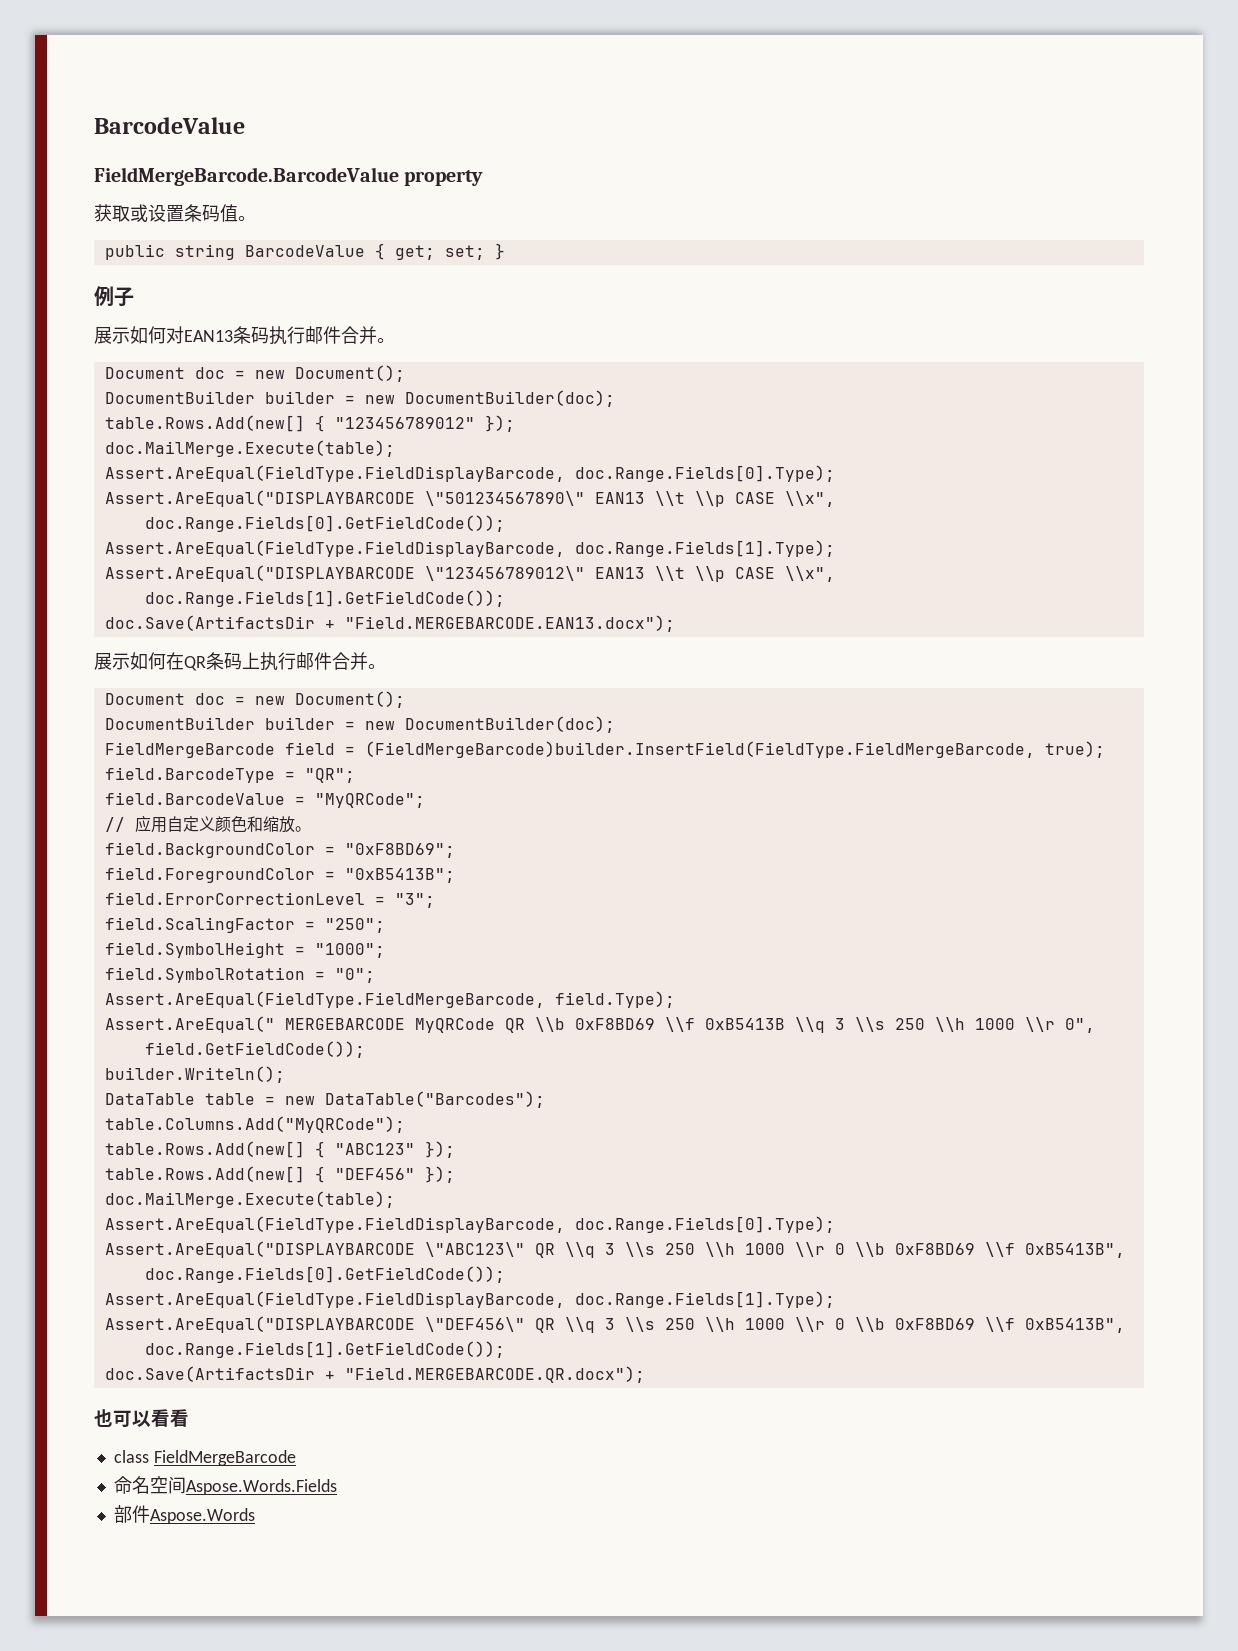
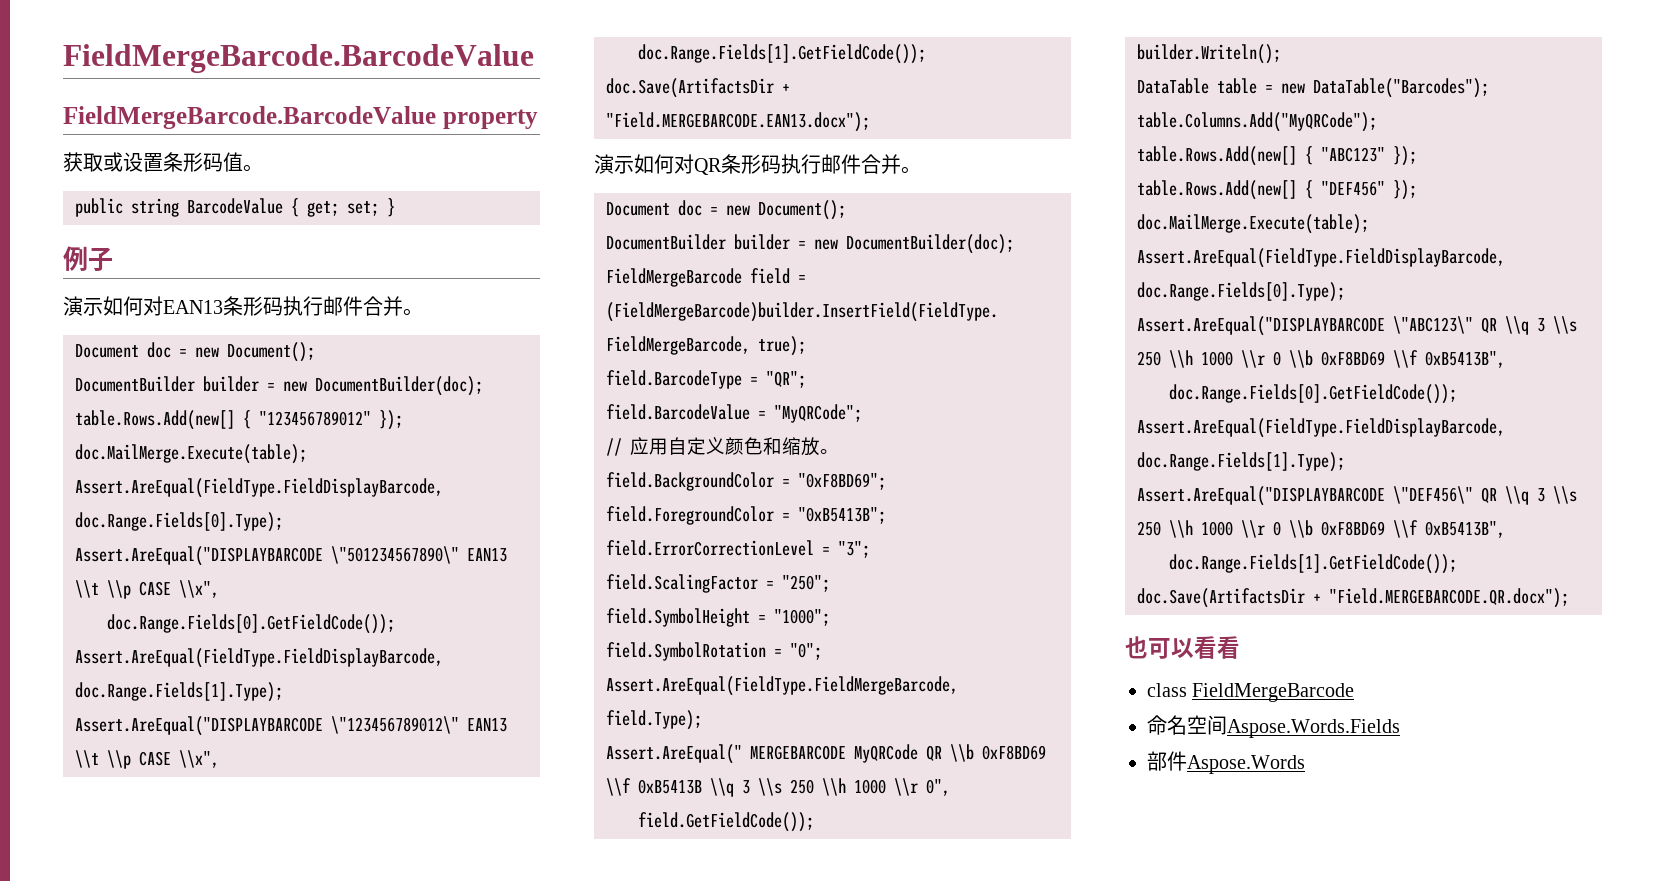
[94,117,245,134] BarcodeValue -> [63,44,534,73] FieldMergeBarcode.BarcodeValue
(202, 213) none -> [183,152,203,172] 形
[94,327,112,344] 展 -> [63,296,83,316] 演
(251, 335) none -> [243,296,263,316] 形
[94,652,260,671] 展示如何在QR条码上 -> [594,154,781,175] 演示如何对QR条形码

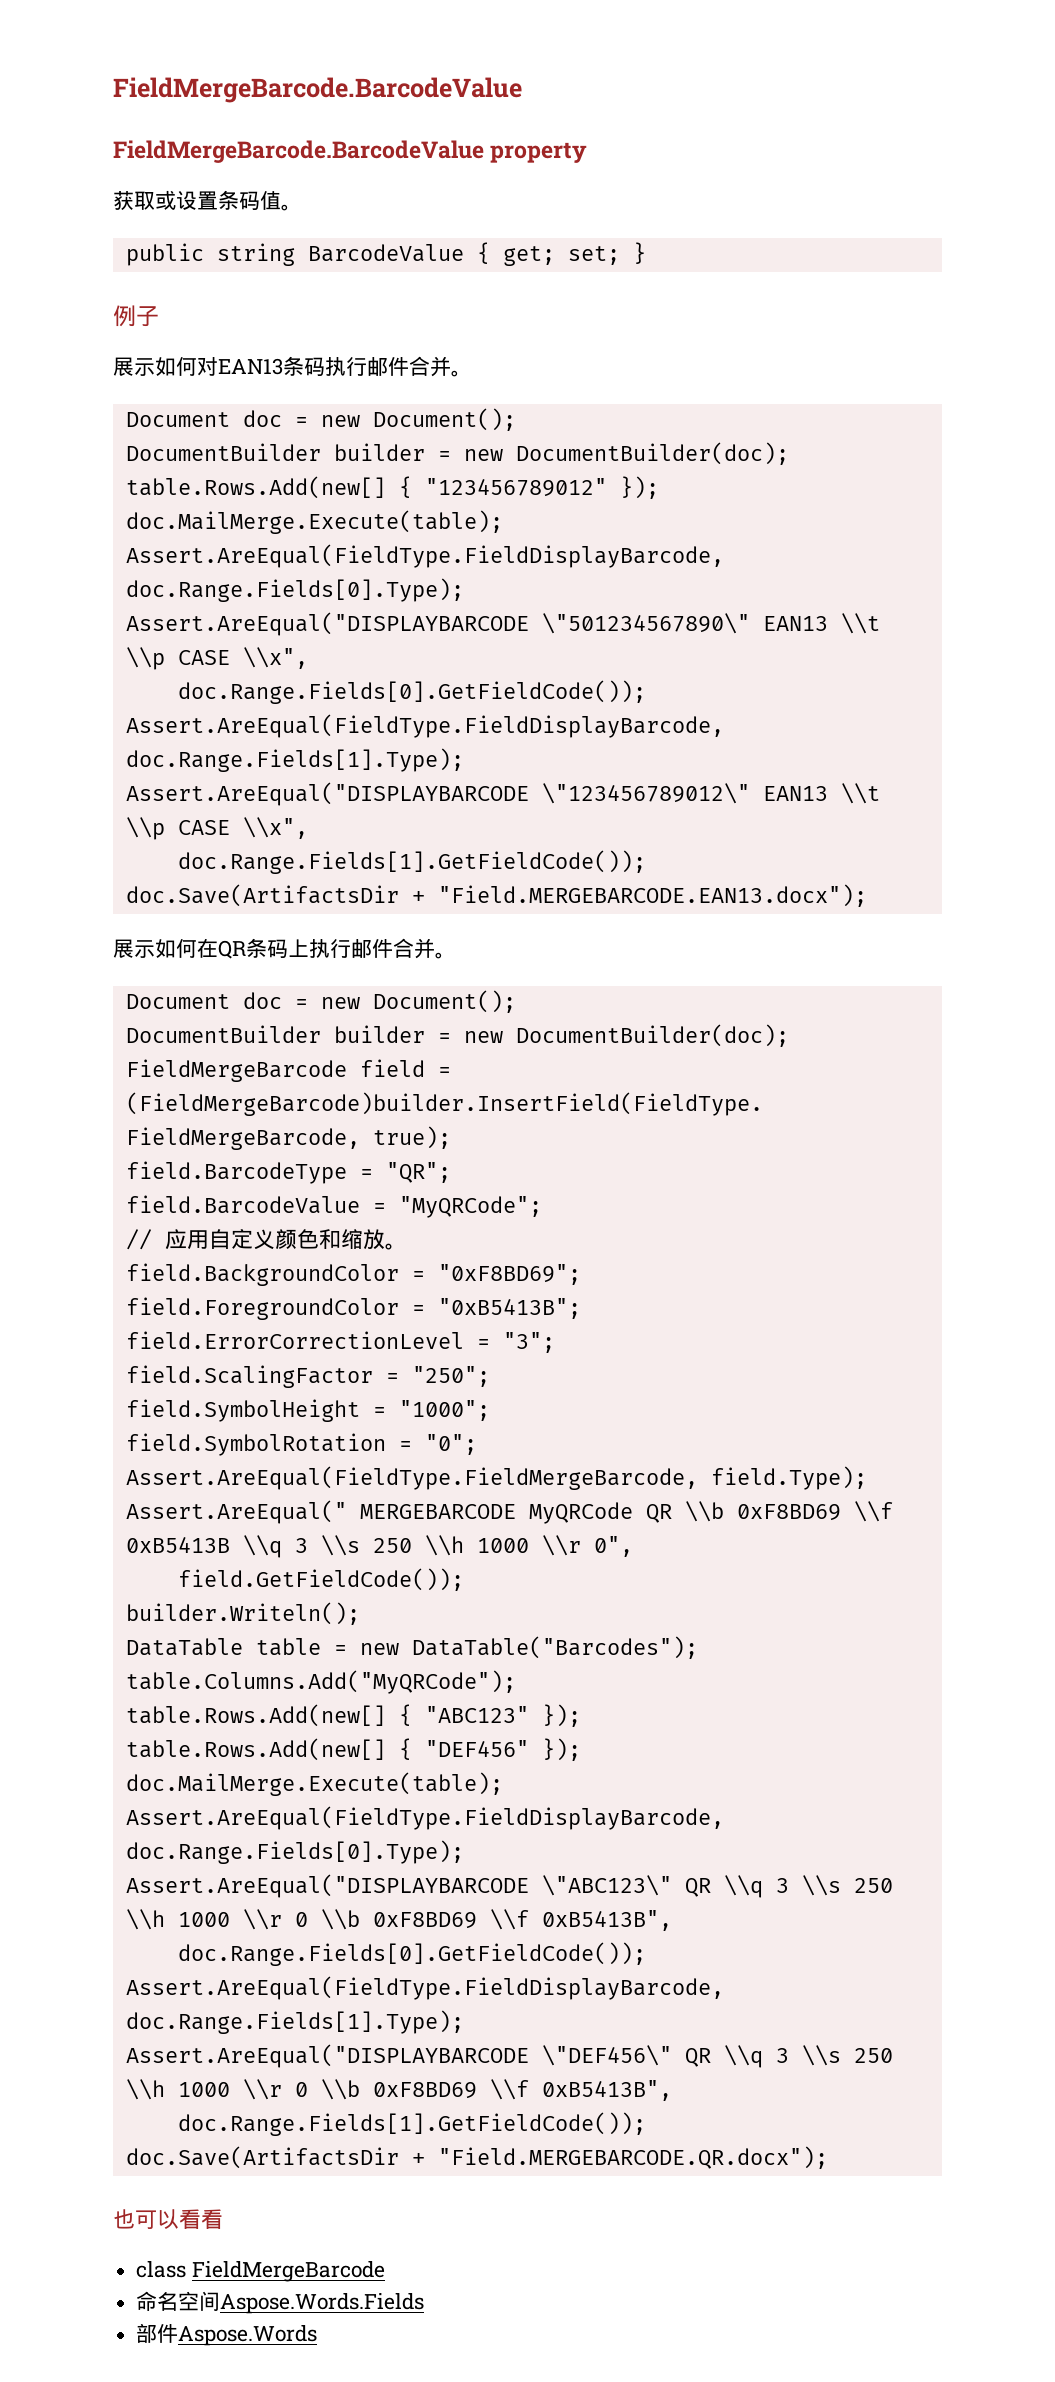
[183,152,203,172] 形 -> (239, 200) none
[63,296,83,316] 演 -> [113,357,134,376] 展
[243,296,263,316] 形 -> (304, 366) none
[594,154,781,175] 演示如何对QR条形码 -> [113,938,309,959] 展示如何在QR条码上

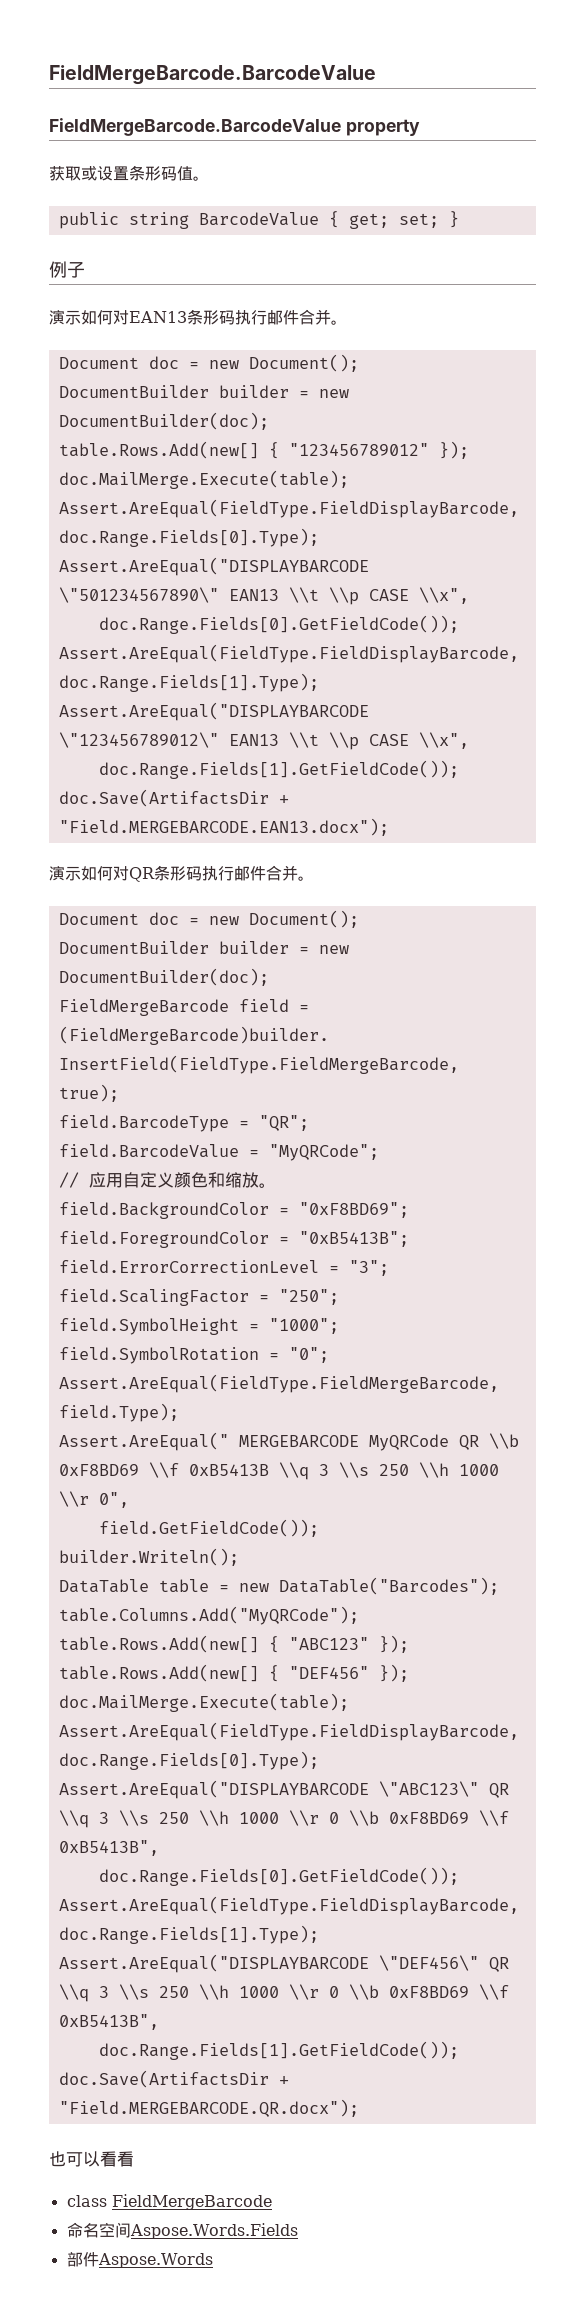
(239, 200) none -> [145,166,161,181] 形
[113,357,134,376] 展 -> [49,310,65,325] 演
(304, 366) none -> [203,310,219,325] 形
[113,938,309,959] 展示如何在QR条码上 -> [49,865,202,882] 演示如何对QR条形码

